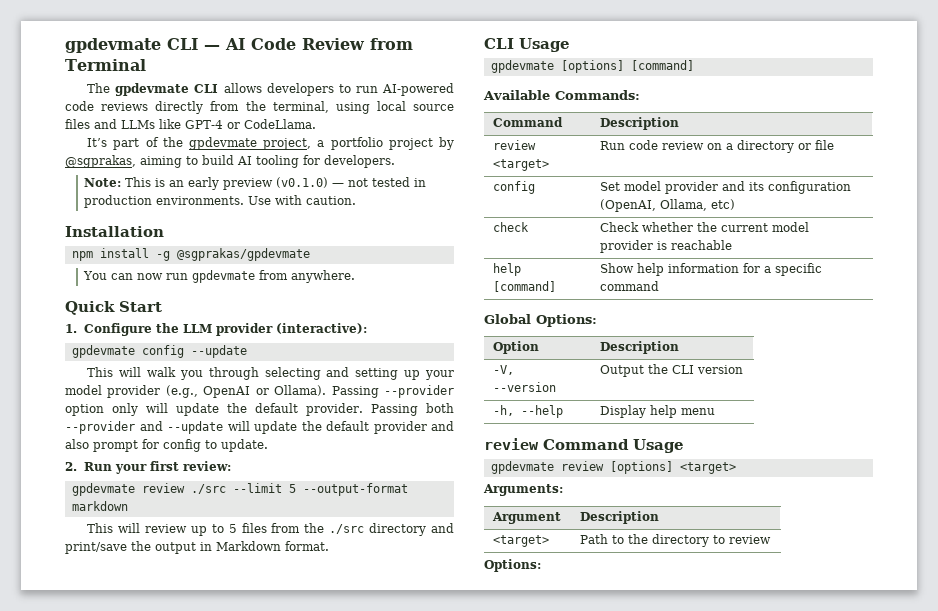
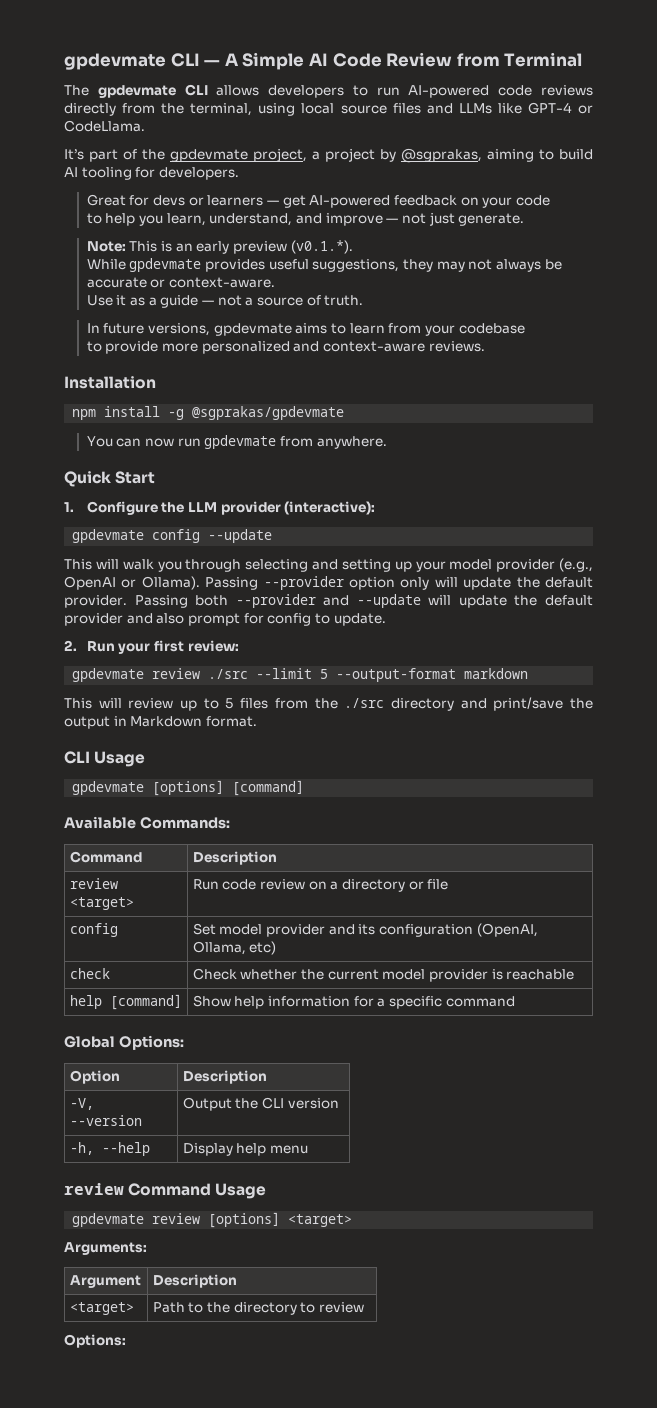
(220, 47) none -> [224,52,305,70] A Simple
[330,137,383,150] portfolio -> (320, 155) none
(395, 161) none -> [86,194,550,208] [86,212,525,226] // Great for devs or learners — get AI-powered feedback on your code // to help you learn, understand, and improve — not just generate.
[275,177,426,188] [83,195,356,208] (v0.1.0) — not tested in production environments. Use with caution. -> [290,240,353,254] [86,258,562,272] [86,277,276,288] [86,295,364,308] [86,323,525,336] [86,341,485,354] (v0.1.*). // While gpdevmate provides useful suggestions, they may not always be accurate or context-aware. // Use it as a guide — not a source of truth. // In future versions, gpdevmate aims to learn from your codebase // to provide more personalized and context-aware reviews.

